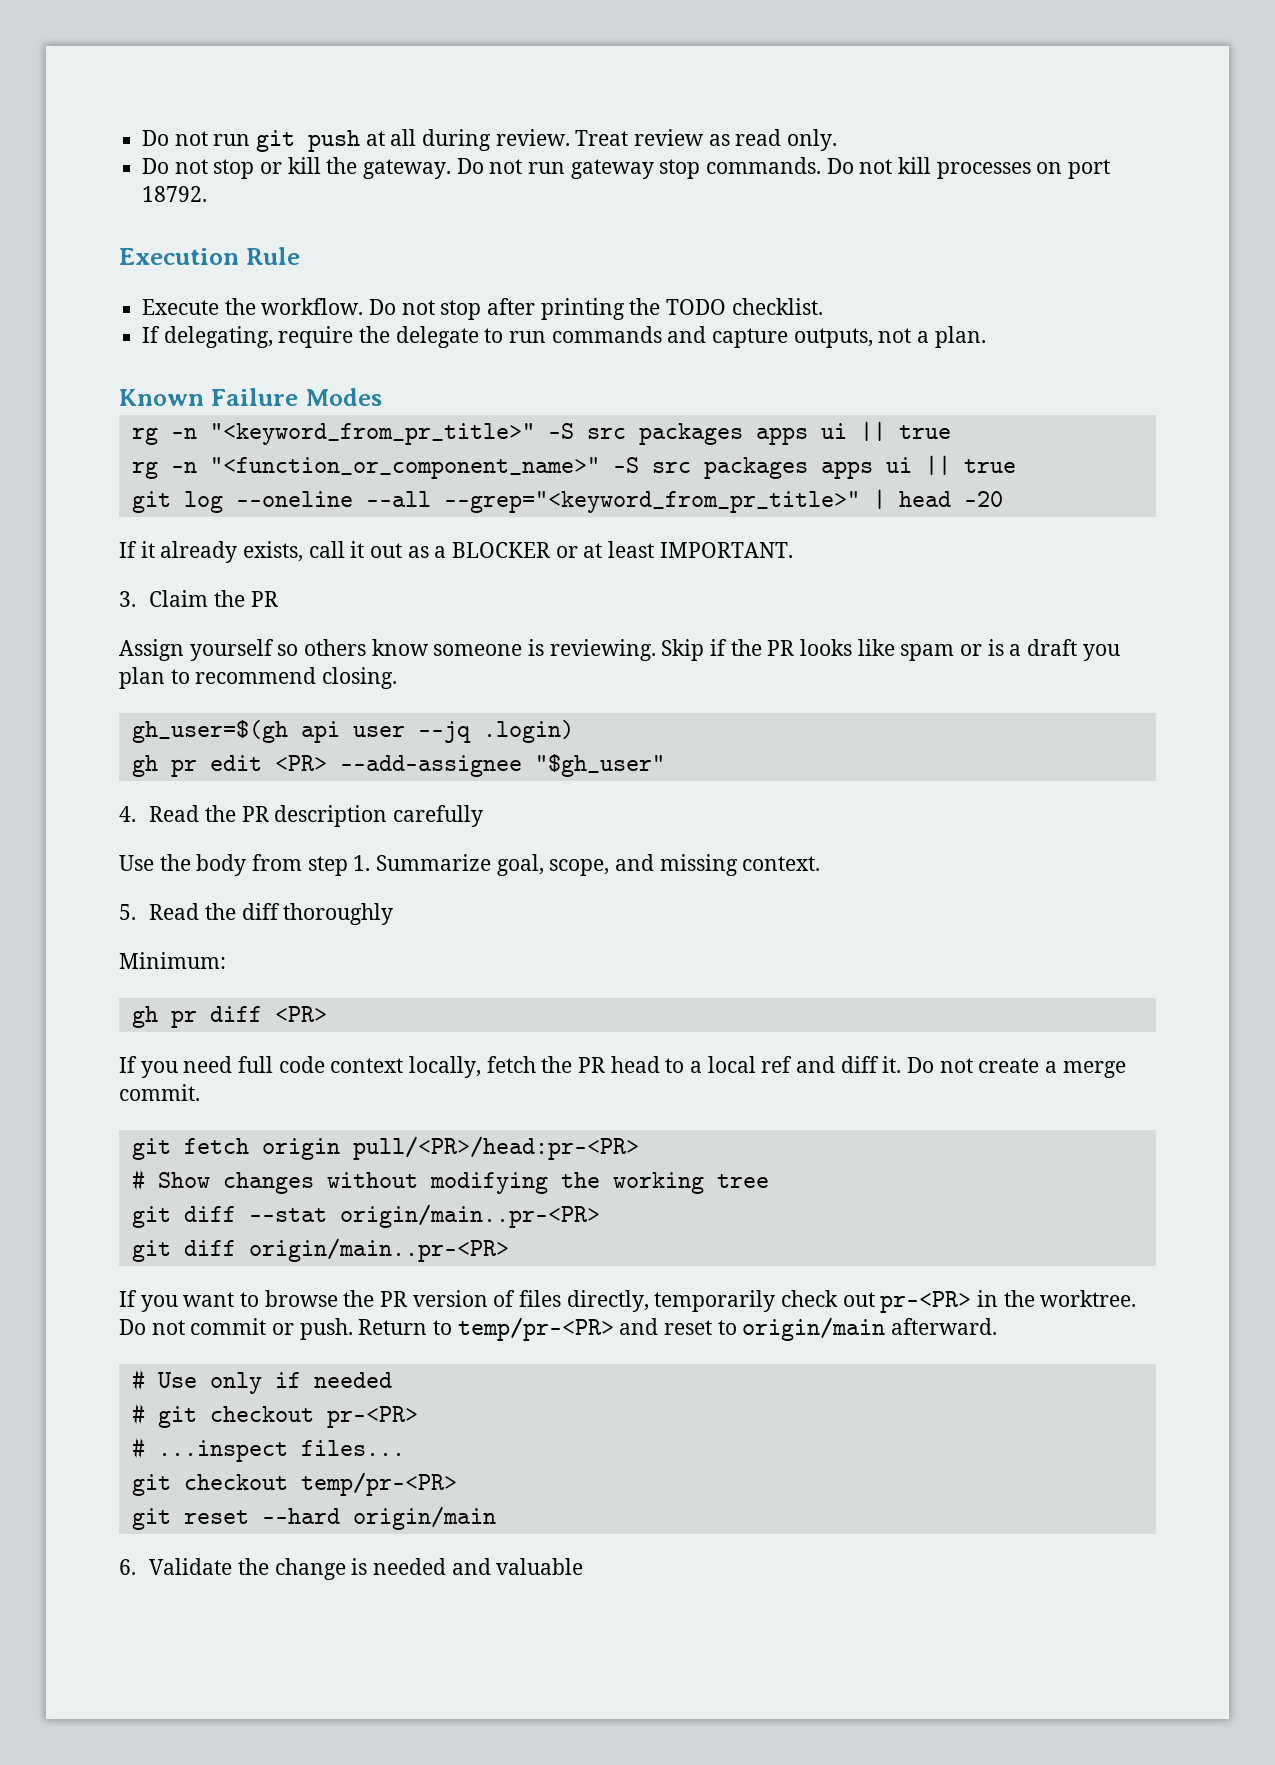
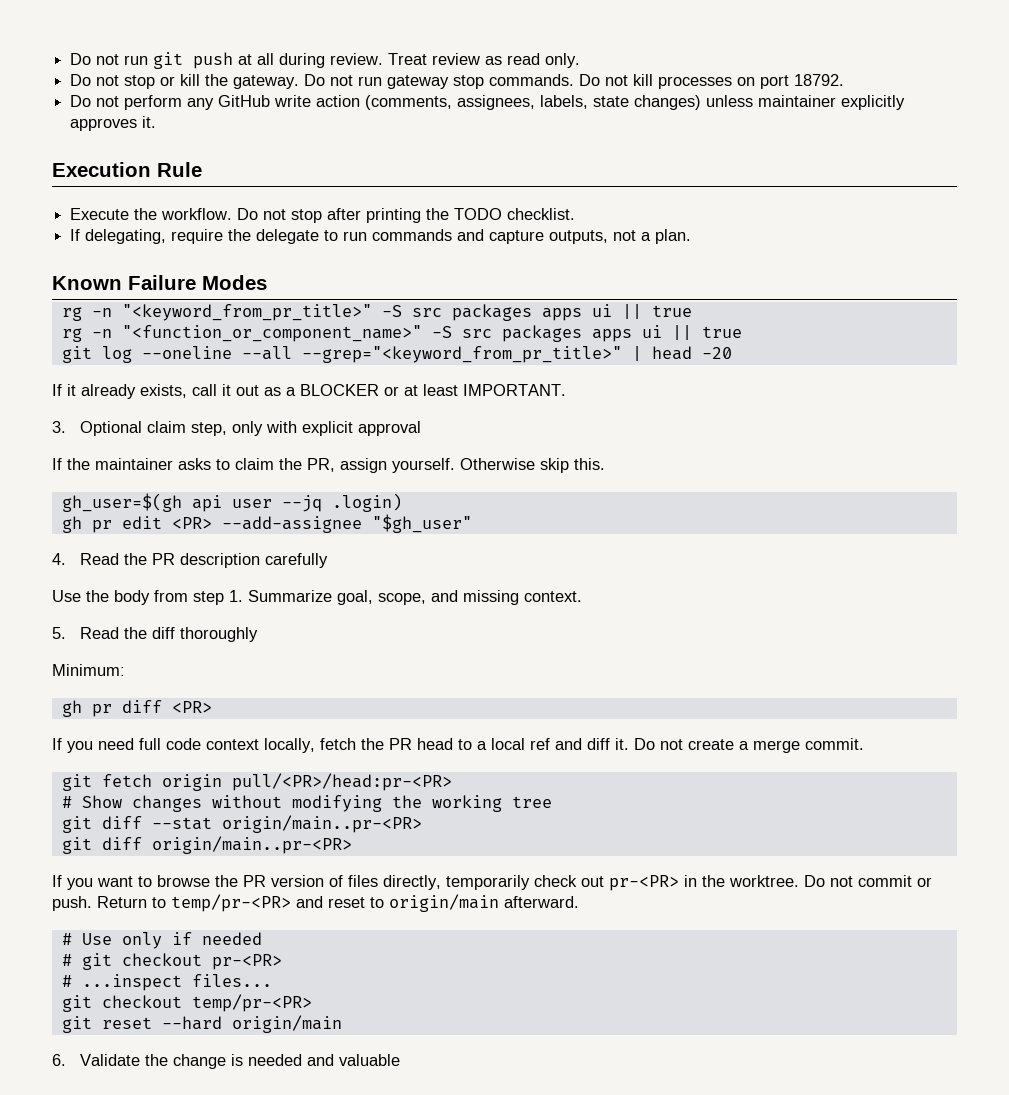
(208, 194) none -> [70,95,906,110] [70,116,157,131] // Do not perform any GitHub write action (comments, assignees, labels, state changes) unless maintainer explicitly approves it.
[149,590,278,607] [119,639,1120,661] [119,667,398,689] Claim the PR // Assign yourself so others know someone is reviewing. Skip if the PR looks like spam or is a draft you plan to recommend closing. -> [79,421,421,436] [52,458,605,473] Optional claim step, only with explicit approval // If the maintainer asks to claim the PR, assign yourself. Otherwise skip this.

